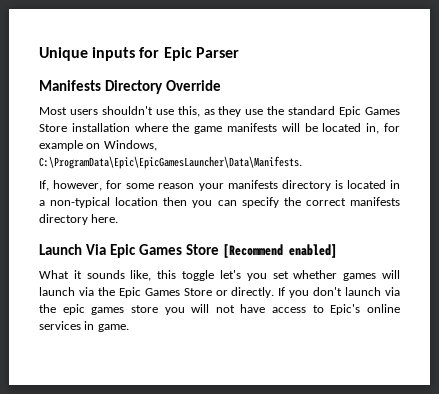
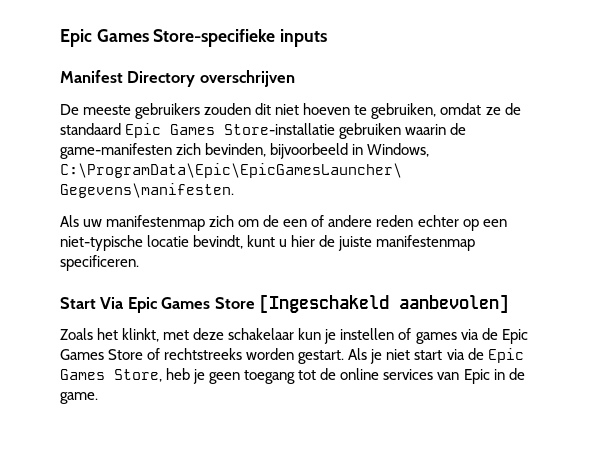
[39,47,239,61] [39,80,221,94] [39,106,400,117] [39,123,401,134] [39,140,157,151] [39,156,302,169] [39,180,400,191] [39,197,400,208] [39,214,119,225] [39,244,337,258] [39,270,400,281] [39,287,401,298] [39,304,400,315] [39,321,95,330] Unique inputs for Epic Parser // Manifests Directory Override // Most users shouldn't use this, as they use the standard Epic Games Store installation where the game manifests will be located in, for example on Windows, C:\ProgramData\Epic\EpicGamesLauncher\Data\Manifests. // If, however, for some reason your manifests directory is located in a non-typical location then you can specify the correct manifests directory here. // Launch Via Epic Games Store [Recommend enabled] // What it sounds like, this toggle let's you set whether games will launch via the Epic Games Store or directly. If you don't launch via the epic games store you will not have access to Epic's online services in -> [60,29,328,47] [60,70,295,87] [60,103,521,119] [60,123,467,139] [60,143,430,159] [60,163,402,178] [60,183,234,198] [60,215,507,231] [60,235,476,251] [60,255,139,271] [60,294,510,313] [60,328,528,344] [60,348,524,364] [60,368,525,384] Epic Games Store-specifieke inputs // Manifest Directory overschrijven // De meeste gebruikers zouden dit niet hoeven te gebruiken, omdat ze de standaard Epic Games Store-installatie gebruiken waarin de game-manifesten zich bevinden, bijvoorbeeld in Windows, C:\ProgramData\Epic\EpicGamesLauncher\ Gegevens\manifesten. // Als uw manifestenmap zich om de een of andere reden echter op een niet-typische locatie bevindt, kunt u hier de juiste manifestenmap specificeren. // Start Via Epic Games Store [Ingeschakeld aanbevolen] // Zoals het klinkt, met deze schakelaar kun je instellen of games via de Epic Games Store of rechtstreeks worden gestart. Als je niet start via de Epic Games Store, heb je geen toegang tot de online services van Epic in de

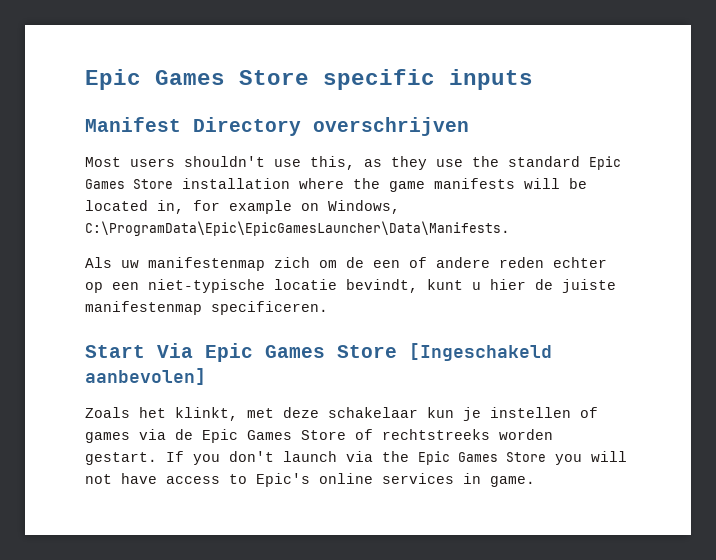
[60,29,276,47] Epic Games Store-specifieke -> [85,69,435,90] Epic Games Store specific
[60,103,521,119] [60,123,467,139] [60,143,430,159] [60,163,402,178] [60,183,234,198] De meeste gebruikers zouden dit niet hoeven te gebruiken, omdat ze de standaard Epic Games Store-installatie gebruiken waarin de game-manifesten zich bevinden, bijvoorbeeld in Windows, C:\ProgramData\Epic\EpicGamesLauncher\ Gegevens\manifesten. -> [85,156,621,170] [85,178,587,192] [85,200,400,214] [85,221,510,236] Most users shouldn't use this, as they use the standard Epic Games Store installation where the game manifests will be located in, for example on Windows, C:\ProgramData\Epic\EpicGamesLauncher\Data\Manifests.
[348,348,524,364] [60,368,525,384] Als je niet start via de Epic Games Store, heb je geen toegang tot de online services van Epic in de -> [166,451,627,465] [85,473,481,487] If you don't launch via the Epic Games Store you will not have access to Epic's online services in

